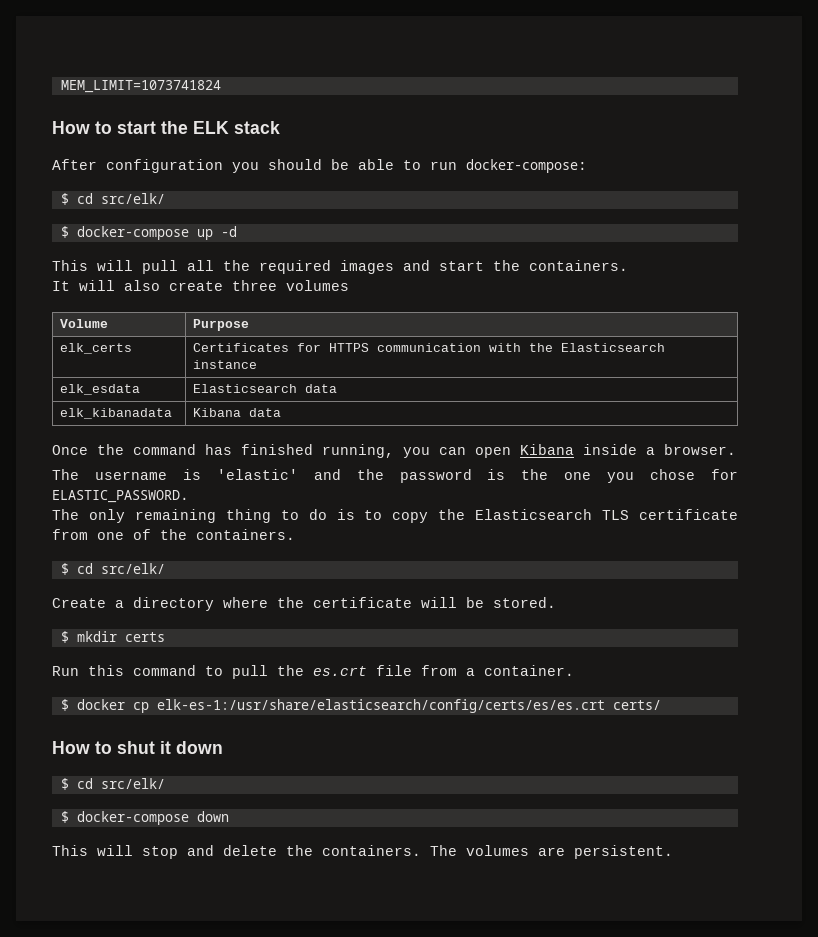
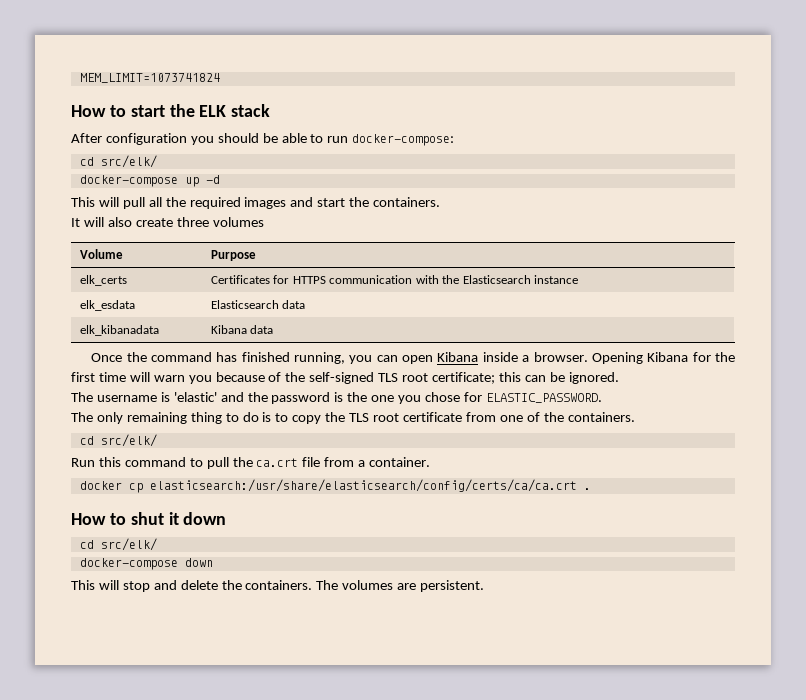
[60,193,165,205] [60,226,69,238] $ cd src/elk/ // $ -> [79,155,157,168] cd src/elk/ //
(736, 449) none -> [591,352,735,364] [71,372,619,384] Opening Kibana for the first time will warn you because of the self-signed TLS root certificate; this can be ignored.
[475,509,630,520] Elasticsearch TLS -> [349,413,400,422] TLS root
[60,563,165,575] [52,597,556,611] [60,631,165,643] $ cd src/elk/ // Create a directory where the certificate will be stored. // $ mkdir certs -> [79,434,157,447] cd src/elk/
[313,666,367,676] es.crt -> [256,458,299,467] ca.crt
[60,699,69,711] $ -> (431, 462) none
[156,699,661,713] elk-es-1:/usr/share/elasticsearch/config/certs/es/es.crt certs/ -> [149,479,591,492] elasticsearch:/usr/share/elasticsearch/config/certs/ca/ca.crt .
[60,778,165,790] [60,811,69,823] $ cd src/elk/ // $ -> [79,538,157,551] cd src/elk/ //

